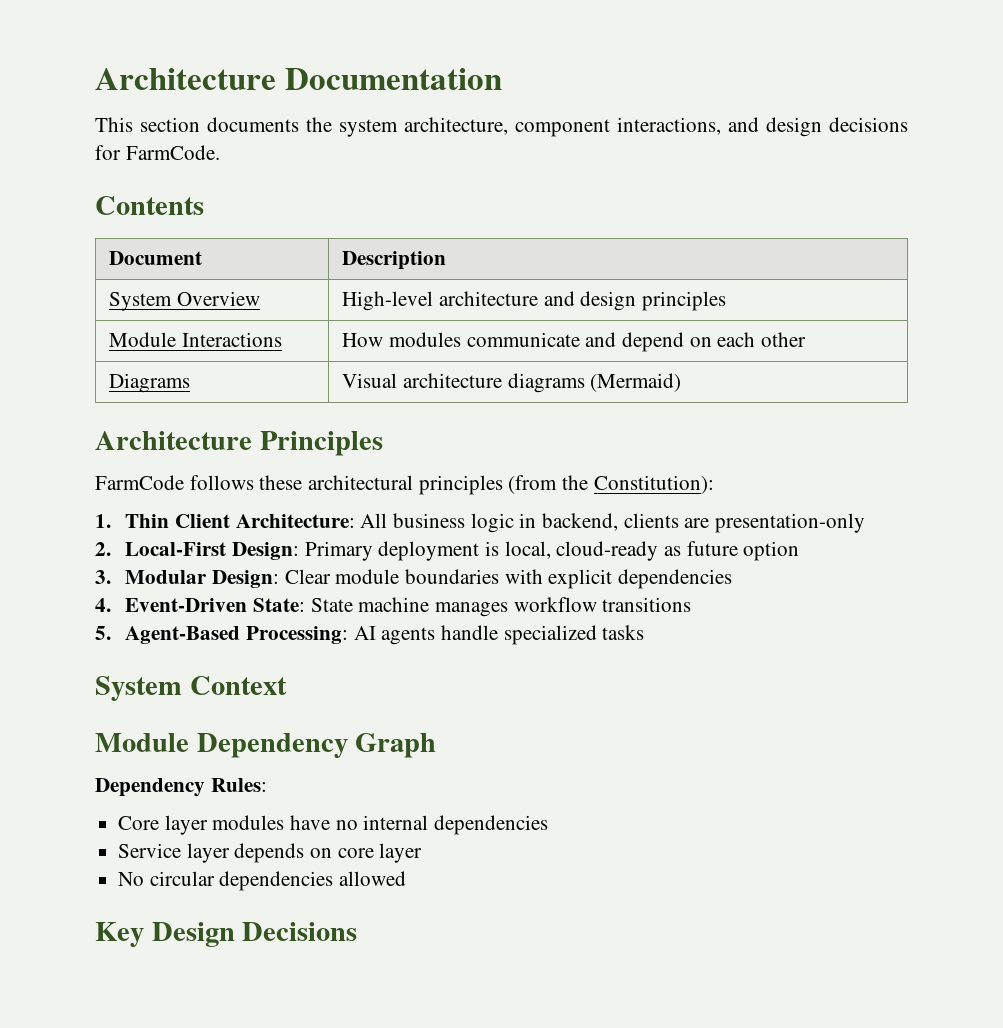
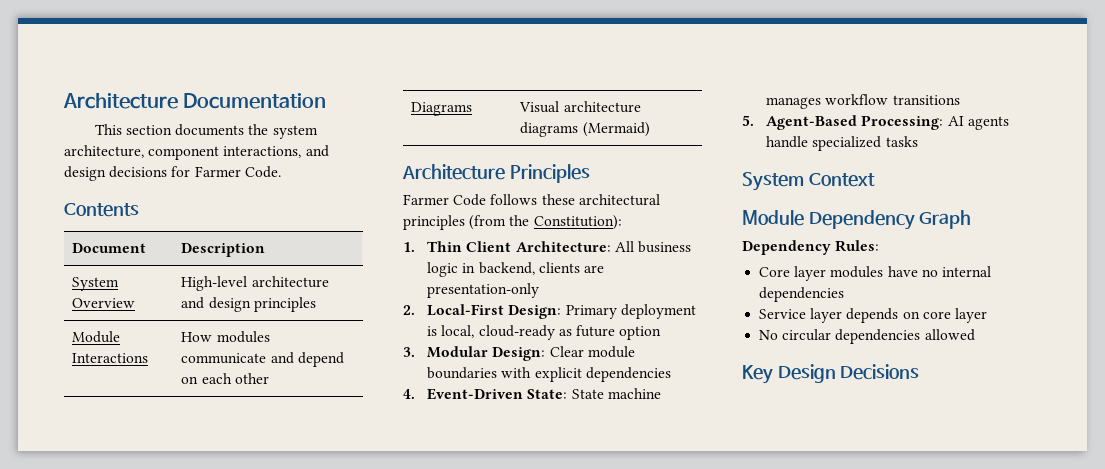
[125,145,220,160] FarmCode. -> [194,166,281,178] Farmer Code.
[95,475,184,490] FarmCode -> [403,194,487,206] Farmer Code

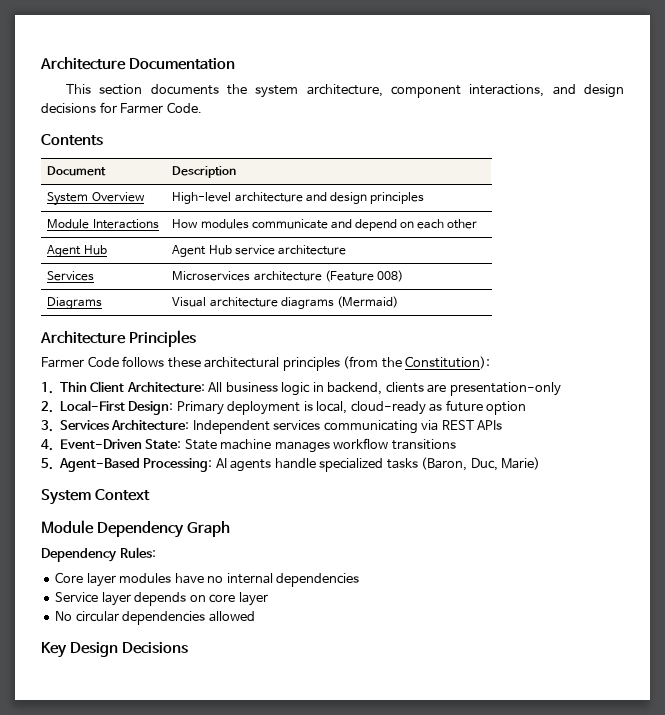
(269, 378) none -> [47,245,107,257] [172,245,346,257] [47,271,95,281] [172,270,403,282] // Agent Hub | Agent Hub service architecture // Services | Microservices architecture (Feature 008)
[427,346,635,361] [427,367,671,382] Modular Design: Clear module boundaries with explicit dependencies -> [59,420,503,434] Services Architecture: Independent services communicating via REST APIs
(918, 141) none -> [421,457,541,471] (Baron, Duc, Marie)

